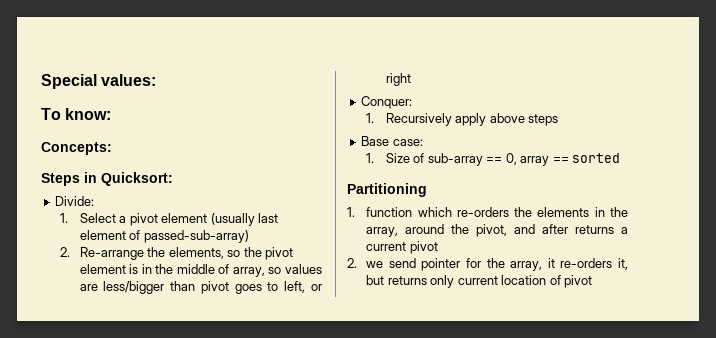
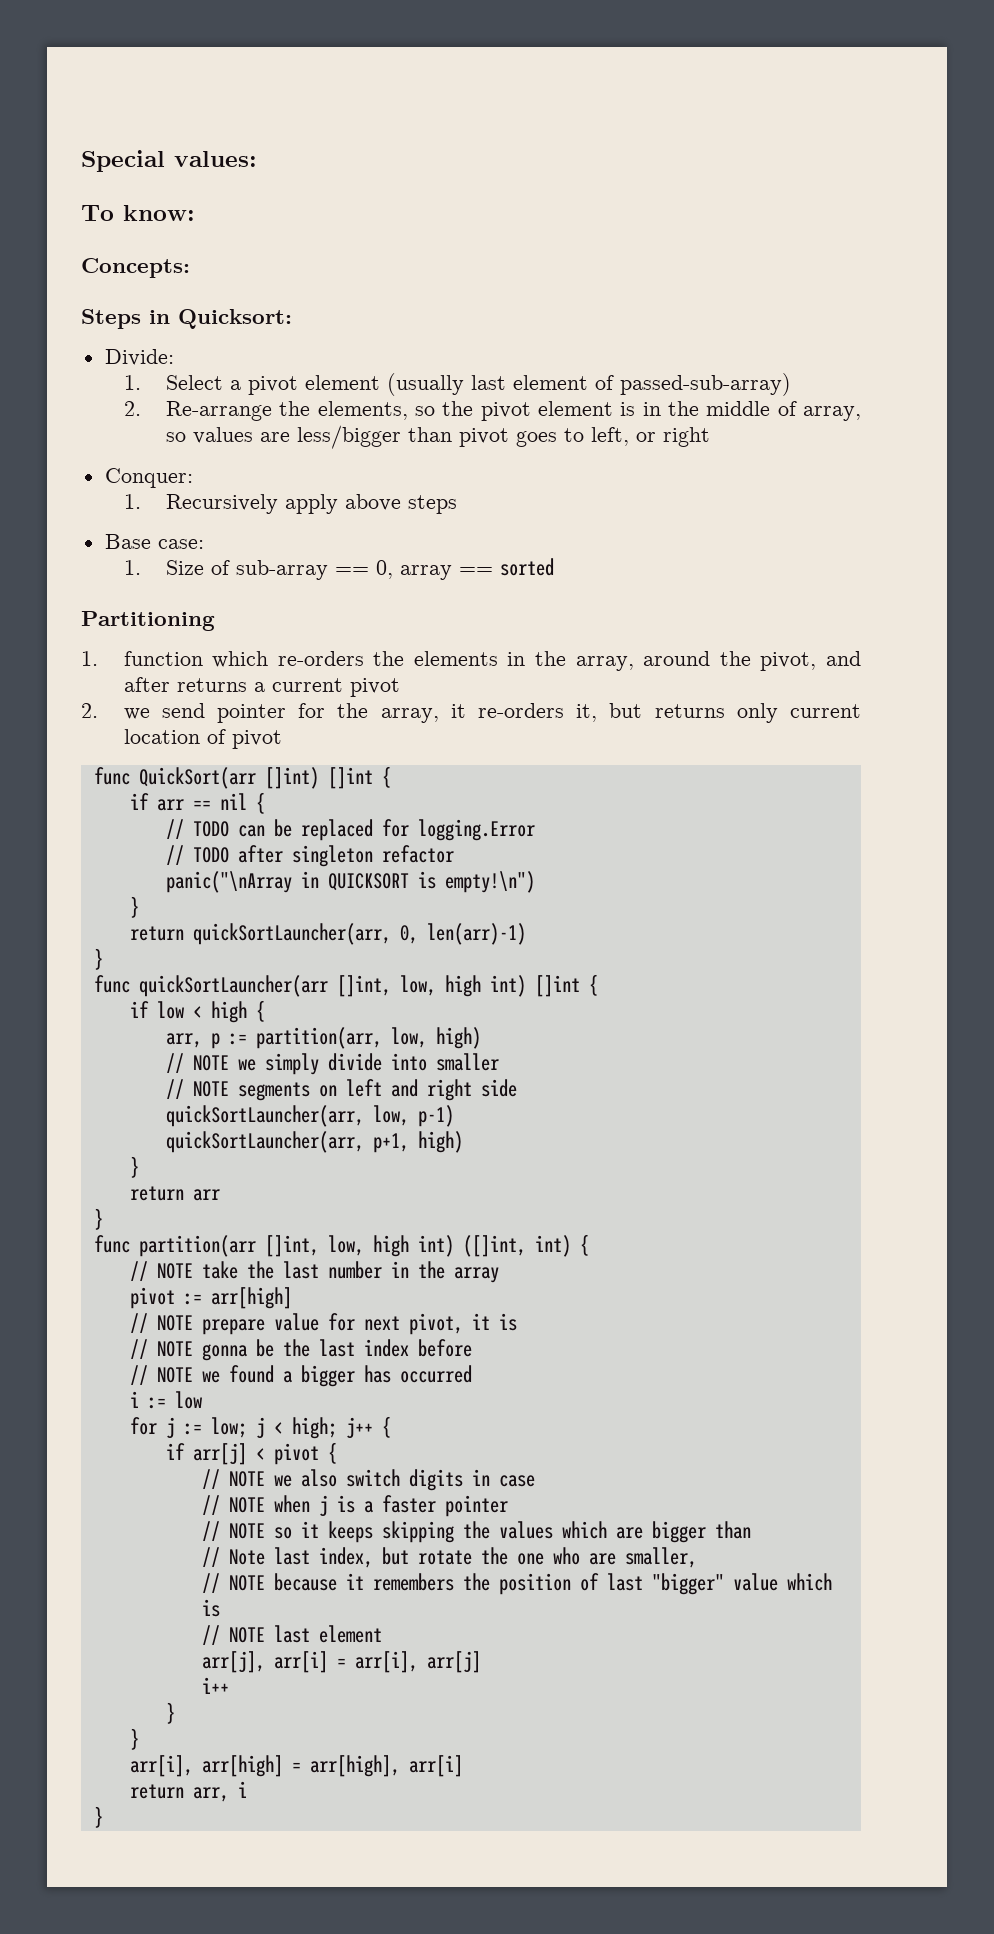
(593, 281) none -> [93,766,391,789] [129,792,265,814] [165,819,535,841] [165,845,454,867] [165,871,535,893] [129,896,139,918] [129,923,526,945] [93,948,103,970] [93,974,598,997] [129,1000,265,1023] [165,1027,481,1049] [165,1053,499,1075] [165,1079,517,1101] [165,1105,454,1127] [165,1131,463,1153] [129,1156,139,1178] [129,1186,220,1201] [93,1208,103,1230] [93,1234,589,1257] [129,1261,499,1283] [129,1287,292,1309] [129,1313,517,1335] [129,1339,472,1361] [129,1365,472,1387] [129,1391,202,1409] [129,1416,391,1439] [165,1442,337,1465] [201,1469,535,1491] [201,1495,508,1517] [201,1521,751,1543] [201,1547,697,1568] [201,1573,832,1595] [201,1599,220,1617] [201,1625,382,1645] [201,1651,481,1673] [201,1677,229,1694] [165,1702,175,1724] [129,1728,139,1750] [129,1755,463,1777] [129,1781,247,1802] [93,1806,103,1828] // func QuickSort(arr []int) []int { // if arr == nil { // // TODO can be replaced for logging.Error // // TODO after singleton refactor // panic("\nArray in QUICKSORT is empty!\n") // } // return quickSortLauncher(arr, 0, len(arr)-1) // } // func quickSortLauncher(arr []int, low, high int) []int { // if low < high { // arr, p := partition(arr, low, high) // // NOTE we simply divide into smaller // // NOTE segments on left and right side // quickSortLauncher(arr, low, p-1) // quickSortLauncher(arr, p+1, high) // } // return arr // } // func partition(arr []int, low, high int) ([]int, int) { // // NOTE take the last number in the array // pivot := arr[high] // // NOTE prepare value for next pivot, it is // // NOTE gonna be the last index before // // NOTE we found a bigger has occurred // i := low // for j := low; j < high; j++ { // if arr[j] < pivot { // // NOTE we also switch digits in case // // NOTE when j is a faster pointer // // NOTE so it keeps skipping the values which are bigger than // // Note last index, but rotate the one who are smaller, // // NOTE because it remembers the position of last "bigger" value which is // // NOTE last element // arr[j], arr[i] = arr[i], arr[j] // i++ // } // } // arr[i], arr[high] = arr[high], arr[i] // return arr, i // }

